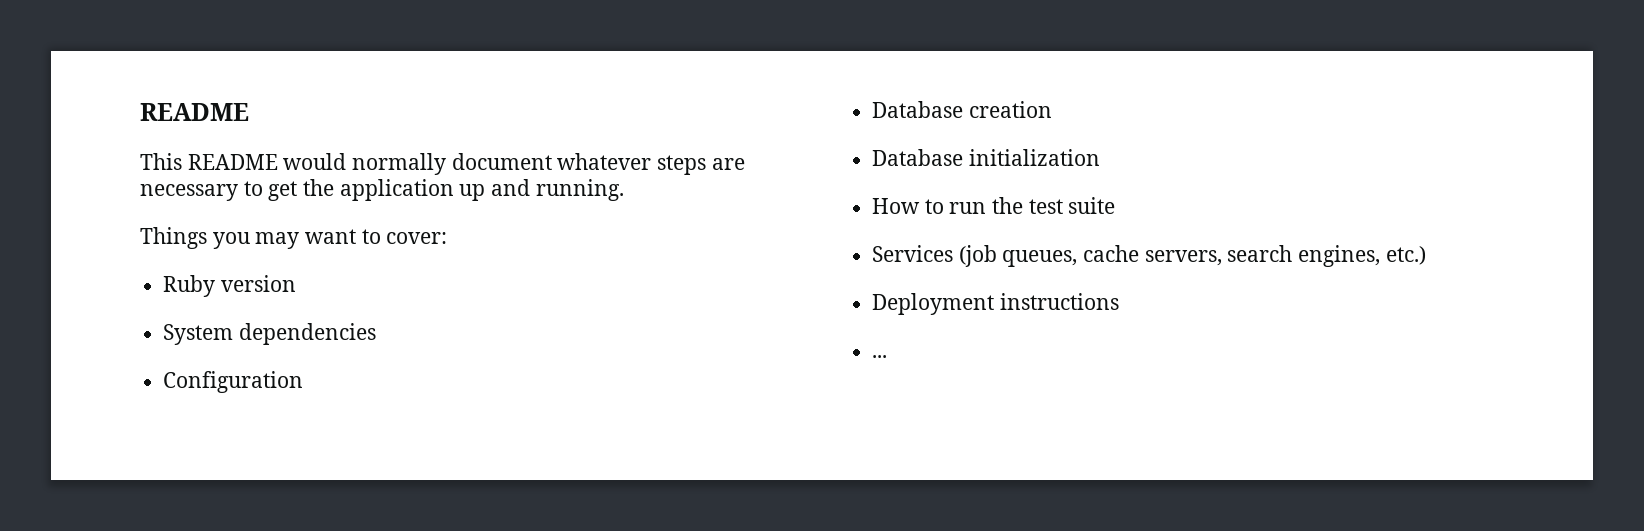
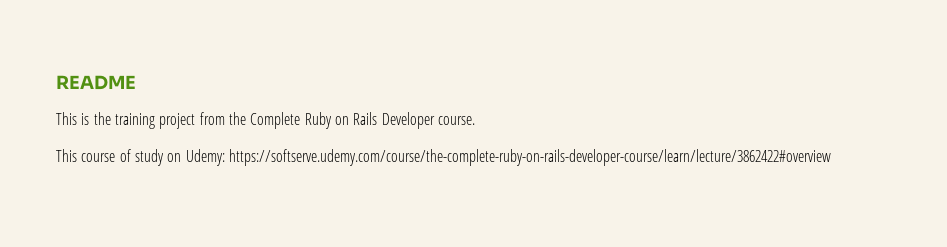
[187,153,745,175] [140,179,624,201] [140,227,448,249] [163,275,296,297] [163,323,376,345] [163,371,304,393] [872,101,1052,118] [872,149,1100,166] [872,197,1116,214] [872,245,1426,267] [872,293,1119,315] [872,355,888,358] README would normally document whatever steps are necessary to get the application up and running. // Things you may want to cover: // Ruby version // System dependencies // Configuration // Database creation // Database initialization // How to run the test suite // Services (job queues, cache servers, search engines, etc.) // Deployment instructions // ... -> [81,112,475,129] [56,149,831,166] is the training project from the Complete Ruby on Rails Developer course. // This course of study on Udemy: https://softserve.udemy.com/course/the-complete-ruby-on-rails-developer-course/learn/lecture/3862422#overview

